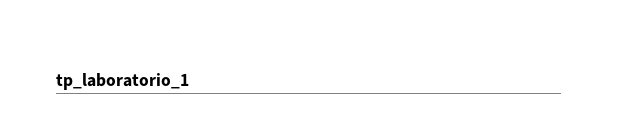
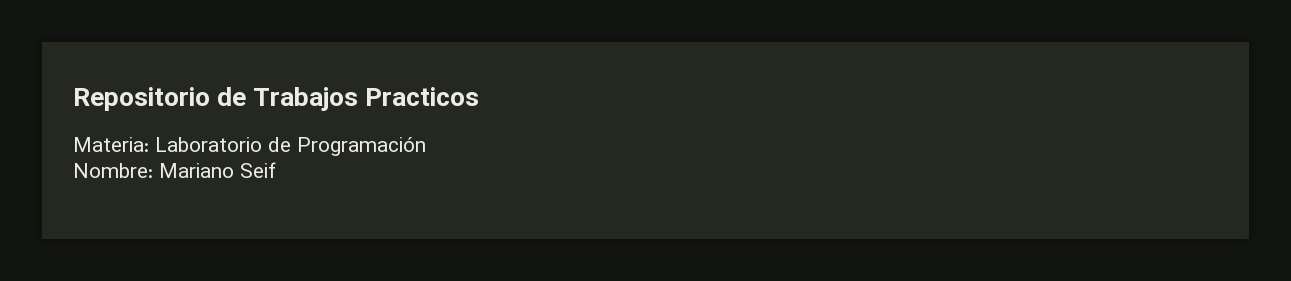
[56,73,189,90] tp_laboratorio_1 -> [73,87,480,111] [73,137,426,156] [73,162,276,178] Repositorio de Trabajos Practicos // Materia: Laboratorio de Programación // Nombre: Mariano Seif

